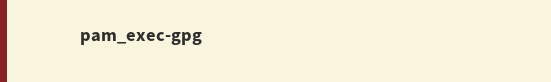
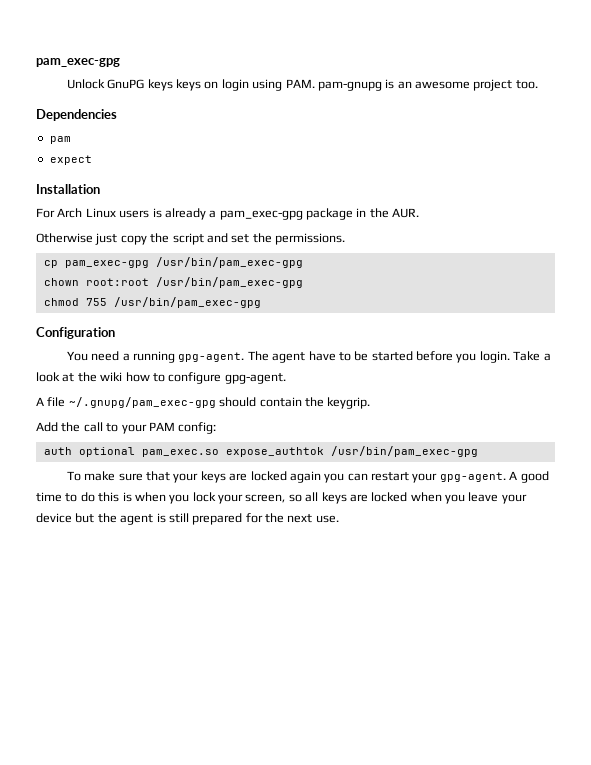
[80,32,202,45] pam_exec-gpg -> [36,58,120,67] [66,79,538,91] [36,109,117,121] [49,136,71,144] [49,155,92,165] [36,184,100,194] [36,208,420,220] [36,233,345,245] [43,257,303,268] [43,277,303,288] [43,297,261,308] [36,327,115,339] [66,351,551,363] [36,372,286,384] [36,397,371,409] [36,422,217,434] [43,446,478,457] [66,471,549,483] [36,492,527,504] [36,513,339,525] pam_exec-gpg // Unlock GnuPG keys keys on login using PAM. pam-gnupg is an awesome project too. // Dependencies // pam // expect // Installation // For Arch Linux users is already a pam_exec-gpg package in the AUR. // Otherwise just copy the script and set the permissions. // cp pam_exec-gpg /usr/bin/pam_exec-gpg // chown root:root /usr/bin/pam_exec-gpg // chmod 755 /usr/bin/pam_exec-gpg // Configuration // You need a running gpg-agent. The agent have to be started before you login. Take a look at the wiki how to configure gpg-agent. // A file ~/.gnupg/pam_exec-gpg should contain the keygrip. // Add the call to your PAM config: // auth optional pam_exec.so expose_authtok /usr/bin/pam_exec-gpg // To make sure that your keys are locked again you can restart your gpg-agent. A good time to do this is when you lock your screen, so all keys are locked when you leave your device but the agent is still prepared for the next use.

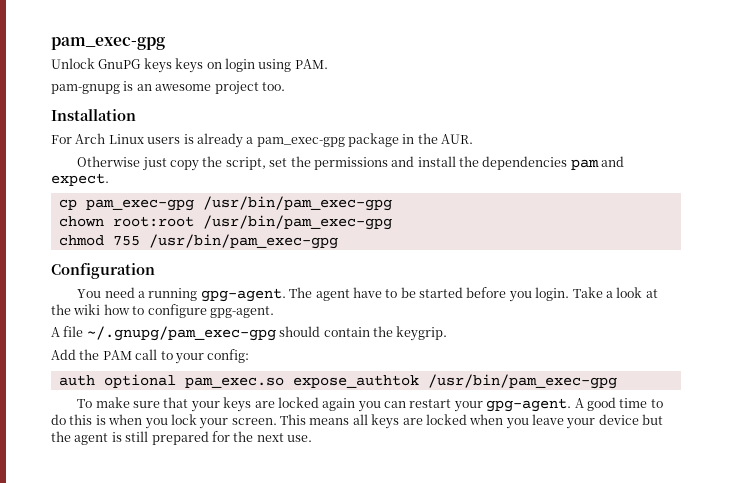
(315, 83) none -> (328, 64) //
[36,109,117,121] [49,136,71,144] [49,155,92,165] // Dependencies // pam // expect -> (285, 86) none
[172,233,345,245] script and set the permissions. -> [225,156,625,170] [51,173,109,186] script, set the permissions and install the dependencies pam and expect.
(81, 427) none -> [102,350,132,360] PAM
[148,422,175,431] PAM -> (204, 358) none
[245,494,302,503] screen, so -> [231,414,350,425] screen. This means

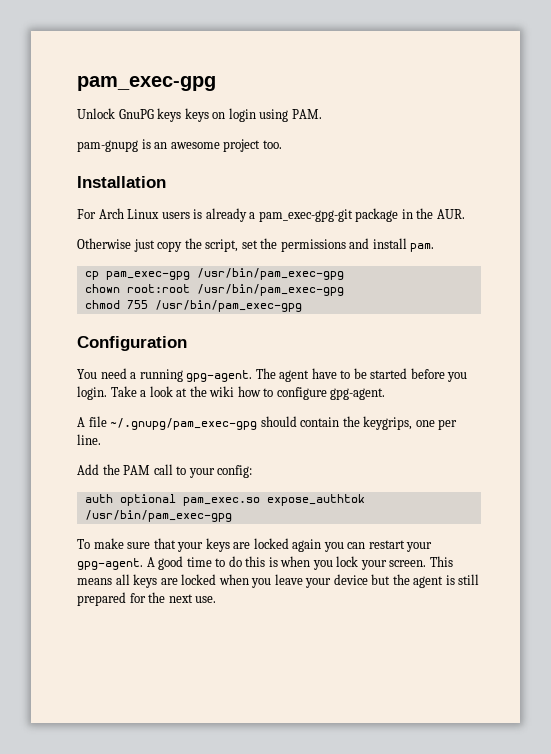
[256,137,345,147] pam_exec-gpg -> [258,209,353,222] pam_exec-gpg-git
[459,156,625,170] [51,173,109,186] the dependencies pam and expect. -> [410,243,435,252] pam.
[396,326,448,341] keygrip. -> [363,416,458,430] [77,434,101,445] keygrips, one per line.

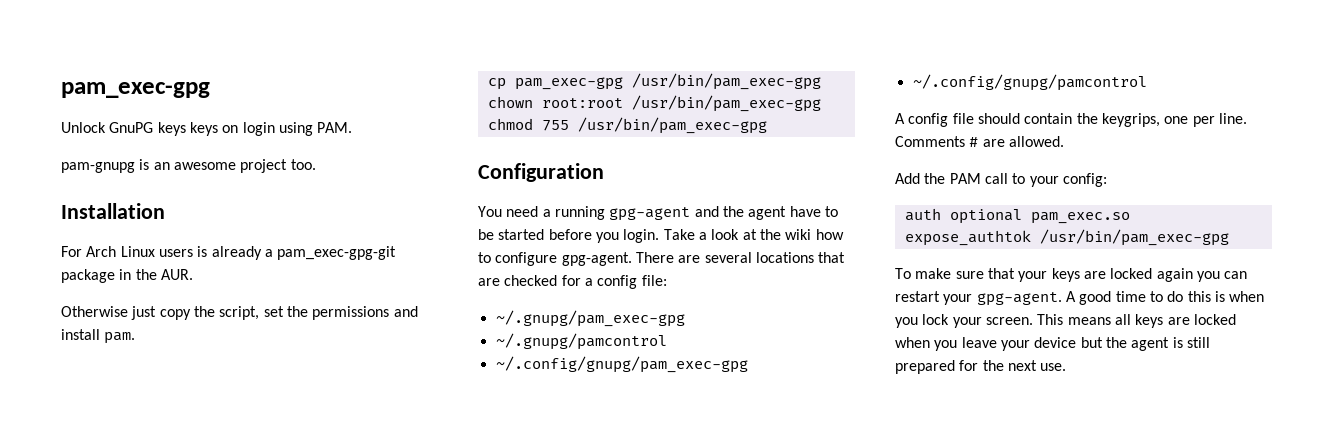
[186,368,276,382] gpg-agent. The -> [609,206,744,221] gpg-agent and the
[77,416,258,430] // A file ~/.gnupg/pam_exec-gpg -> [635,252,846,263] [478,275,667,289] [495,310,685,327] [495,333,667,350] [495,356,748,373] [912,74,1147,91] [895,113,974,127] There are several locations that are checked for a config file: // ~/.gnupg/pam_exec-gpg // ~/.gnupg/pamcontrol // ~/.config/gnupg/pam_exec-gpg // ~/.config/gnupg/pamcontrol // A config file
(101, 439) none -> [895,136,1064,147] Comments # are allowed.

